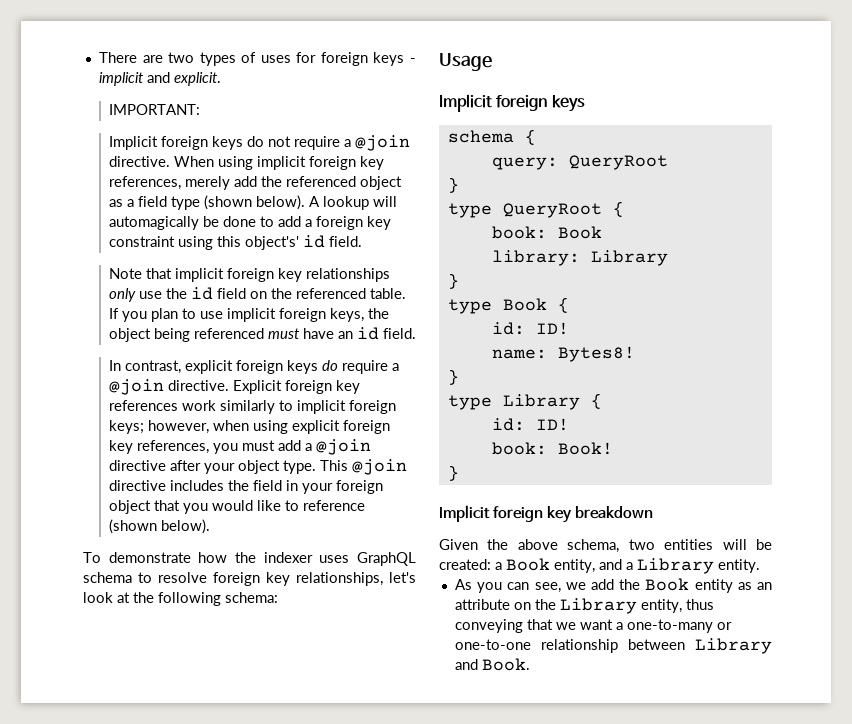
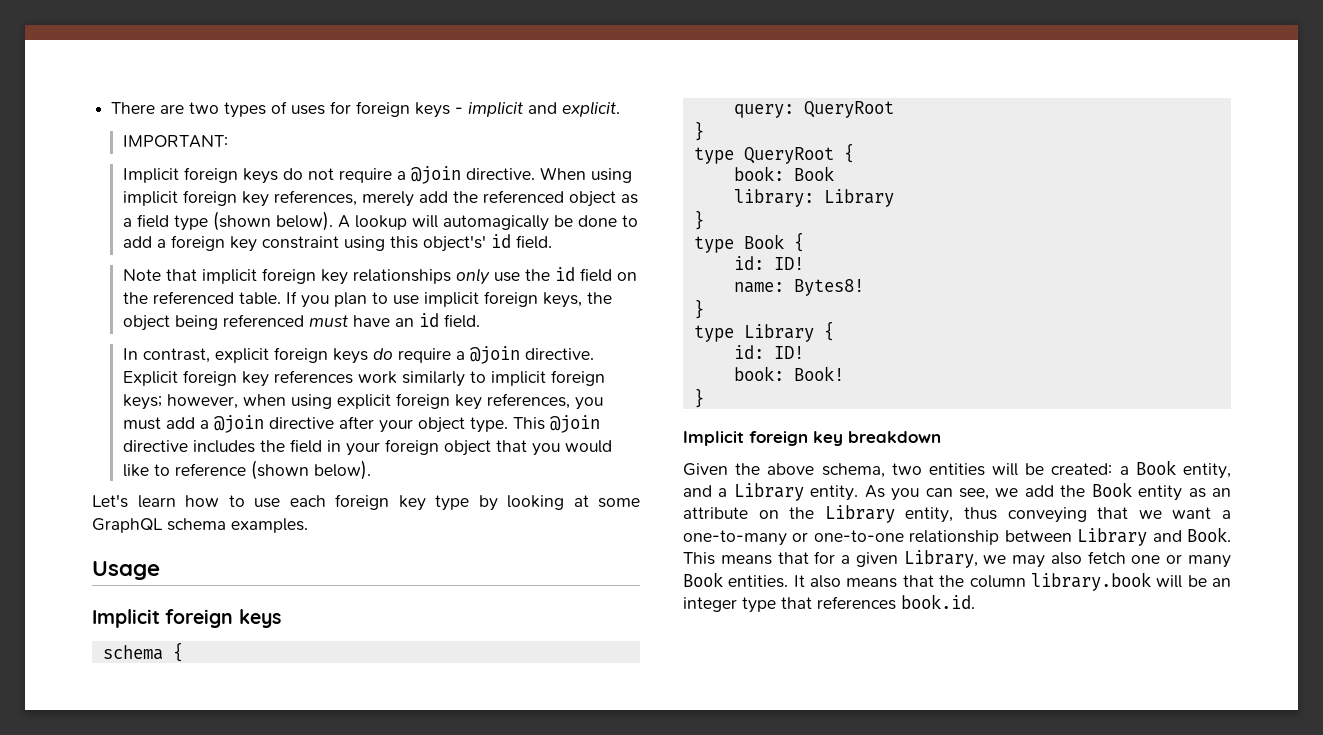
[83,552,416,566] [83,572,416,586] [83,592,278,606] To demonstrate how the indexer uses GraphQL schema to resolve foreign key relationships, let's look at the following schema: -> [92,494,640,511] [92,518,308,533] Let's learn how to use each foreign key type by looking at some GraphQL schema examples.
(760, 566) // -> (859, 493) none
(530, 664) none -> [683,550,1231,568] [683,572,1231,591] [683,594,975,613] This means that for a given Library, we may also fetch one or many Book entities. It also means that the column library.book will be an integer type that references book.id.

